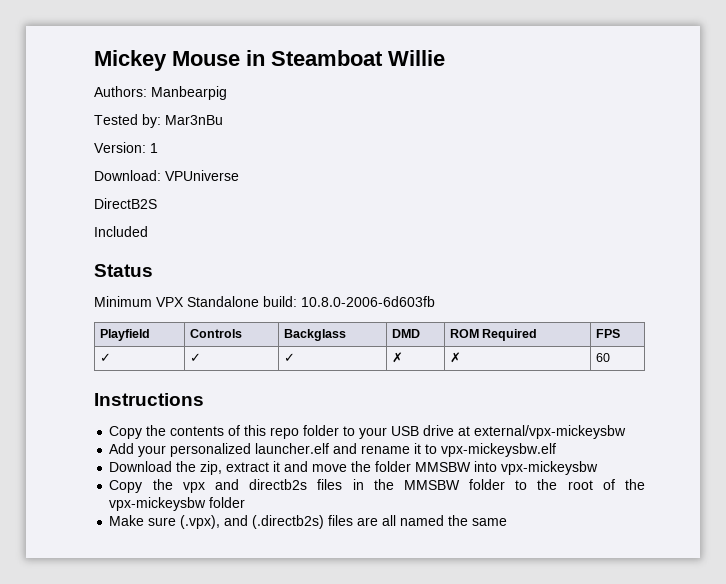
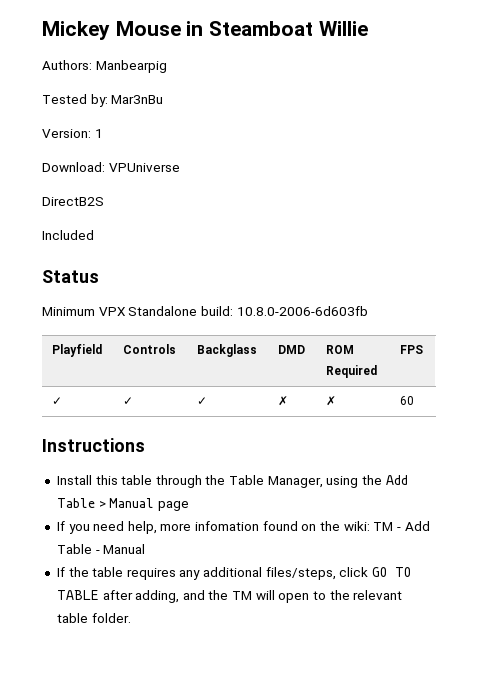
[109,425,627,439] [109,443,557,457] [109,461,599,475] [109,479,646,493] [109,497,246,511] [109,515,508,529] Copy the contents of this repo folder to your USB drive at external/vpx-mickeysbw // Add your personalized launcher.elf and rename it to vpx-mickeysbw.elf // Download the zip, extract it and move the folder MMSBW into vpx-mickeysbw // Copy the vpx and directb2s files in the MMSBW folder to the root of the vpx-mickeysbw folder // Make sure (.vpx), and (.directb2s) files are all named the same -> [56,475,408,488] [56,498,189,511] [56,521,430,534] [56,544,146,554] [56,567,412,580] [56,590,403,603] [56,613,131,623] Install this table through the Table Manager, using the Add Table > Manual page // If you need help, more infomation found on the wiki: TM - Add Table - Manual // If the table requires any additional files/steps, click GO TO TABLE after adding, and the TM will open to the relevant table folder.

